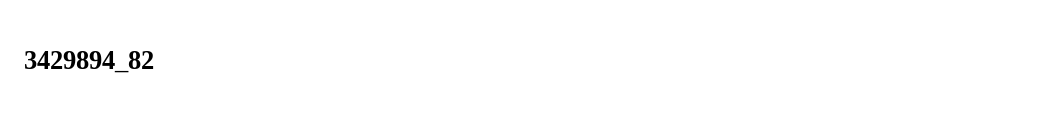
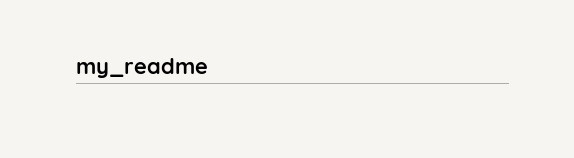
[24,51,154,73] 3429894_82 -> [76,58,208,78] my_readme

